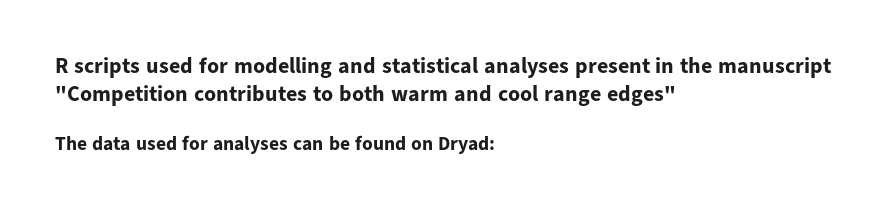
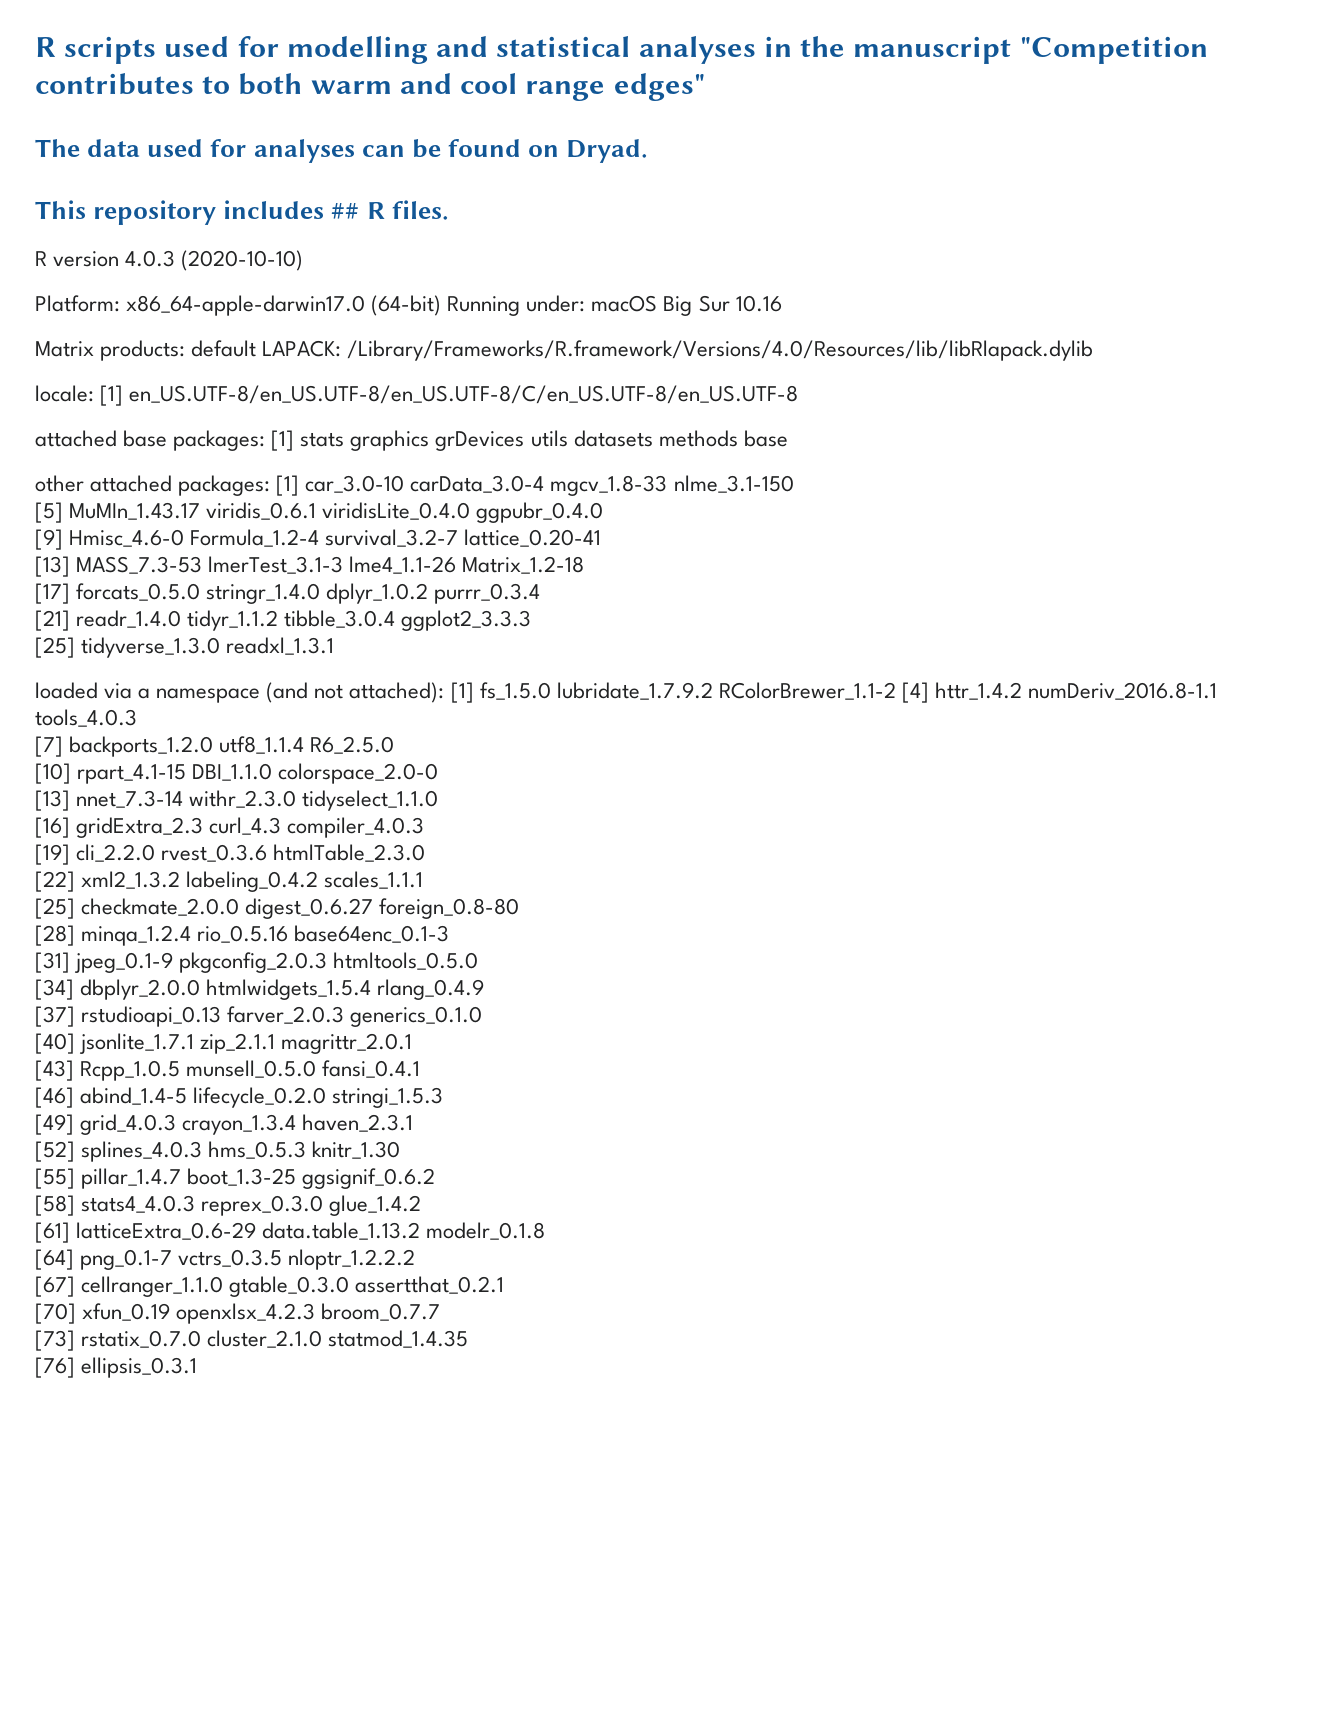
[574,58,651,78] present -> (756, 50) none
[438,136,496,154] Dryad: -> [566,139,649,163] [35,200,449,225] [35,250,304,271] [35,295,782,316] [35,340,1094,361] [35,385,799,406] [35,430,788,451] [35,475,794,496] [35,502,604,523] [35,529,602,550] [35,556,585,577] [35,583,541,604] [35,610,532,631] [35,637,335,658] [35,682,1217,703] [35,709,137,727] [35,736,395,757] [35,763,439,784] [35,790,439,811] [35,817,425,838] [35,844,426,865] [35,871,424,892] [35,898,520,919] [35,925,450,946] [35,952,479,973] [35,979,485,1000] [35,1006,483,1027] [35,1033,413,1054] [35,1060,421,1081] [35,1087,444,1108] [35,1114,414,1135] [35,1141,401,1162] [35,1168,436,1189] [35,1195,422,1216] [35,1222,546,1243] [35,1249,416,1270] [35,1276,505,1297] [35,1303,441,1324] [35,1330,469,1351] [35,1357,198,1378] Dryad. // This repository includes ## R files. // R version 4.0.3 (2020-10-10) // Platform: x86_64-apple-darwin17.0 (64-bit) Running under: macOS Big Sur 10.16 // Matrix products: default LAPACK: /Library/Frameworks/R.framework/Versions/4.0/Resources/lib/libRlapack.dylib // locale: [1] en_US.UTF-8/en_US.UTF-8/en_US.UTF-8/C/en_US.UTF-8/en_US.UTF-8 // attached base packages: [1] stats graphics grDevices utils datasets methods base // other attached packages: [1] car_3.0-10 carData_3.0-4 mgcv_1.8-33 nlme_3.1-150 // [5] MuMIn_1.43.17 viridis_0.6.1 viridisLite_0.4.0 ggpubr_0.4.0 // [9] Hmisc_4.6-0 Formula_1.2-4 survival_3.2-7 lattice_0.20-41 // [13] MASS_7.3-53 lmerTest_3.1-3 lme4_1.1-26 Matrix_1.2-18 // [17] forcats_0.5.0 stringr_1.4.0 dplyr_1.0.2 purrr_0.3.4 // [21] readr_1.4.0 tidyr_1.1.2 tibble_3.0.4 ggplot2_3.3.3 // [25] tidyverse_1.3.0 readxl_1.3.1 // loaded via a namespace (and not attached): [1] fs_1.5.0 lubridate_1.7.9.2 RColorBrewer_1.1-2 [4] httr_1.4.2 numDeriv_2016.8-1.1 tools_4.0.3 // [7] backports_1.2.0 utf8_1.1.4 R6_2.5.0 // [10] rpart_4.1-15 DBI_1.1.0 colorspace_2.0-0 // [13] nnet_7.3-14 withr_2.3.0 tidyselect_1.1.0 // [16] gridExtra_2.3 curl_4.3 compiler_4.0.3 // [19] cli_2.2.0 rvest_0.3.6 htmlTable_2.3.0 // [22] xml2_1.3.2 labeling_0.4.2 scales_1.1.1 // [25] checkmate_2.0.0 digest_0.6.27 foreign_0.8-80 // [28] minqa_1.2.4 rio_0.5.16 base64enc_0.1-3 // [31] jpeg_0.1-9 pkgconfig_2.0.3 htmltools_0.5.0 // [34] dbplyr_2.0.0 htmlwidgets_1.5.4 rlang_0.4.9 // [37] rstudioapi_0.13 farver_2.0.3 generics_0.1.0 // [40] jsonlite_1.7.1 zip_2.1.1 magrittr_2.0.1 // [43] Rcpp_1.0.5 munsell_0.5.0 fansi_0.4.1 // [46] abind_1.4-5 lifecycle_0.2.0 stringi_1.5.3 // [49] grid_4.0.3 crayon_1.3.4 haven_2.3.1 // [52] splines_4.0.3 hms_0.5.3 knitr_1.30 // [55] pillar_1.4.7 boot_1.3-25 ggsignif_0.6.2 // [58] stats4_4.0.3 reprex_0.3.0 glue_1.4.2 // [61] latticeExtra_0.6-29 data.table_1.13.2 modelr_0.1.8 // [64] png_0.1-7 vctrs_0.3.5 nloptr_1.2.2.2 // [67] cellranger_1.1.0 gtable_0.3.0 assertthat_0.2.1 // [70] xfun_0.19 openxlsx_4.2.3 broom_0.7.7 // [73] rstatix_0.7.0 cluster_2.1.0 statmod_1.4.35 // [76] ellipsis_0.3.1

